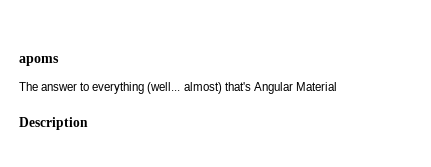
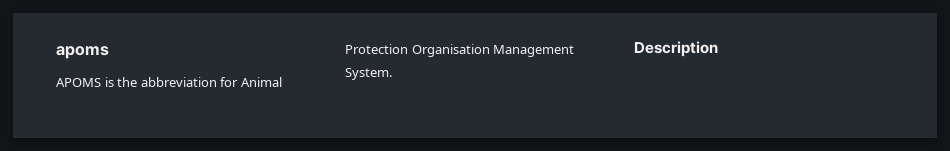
[19,82,337,94] The answer to everything (well... almost) that's Angular Material -> [56,77,282,87] [345,44,575,57] [345,68,392,80] APOMS is the abbreviation for Animal Protection Organisation Management System.

